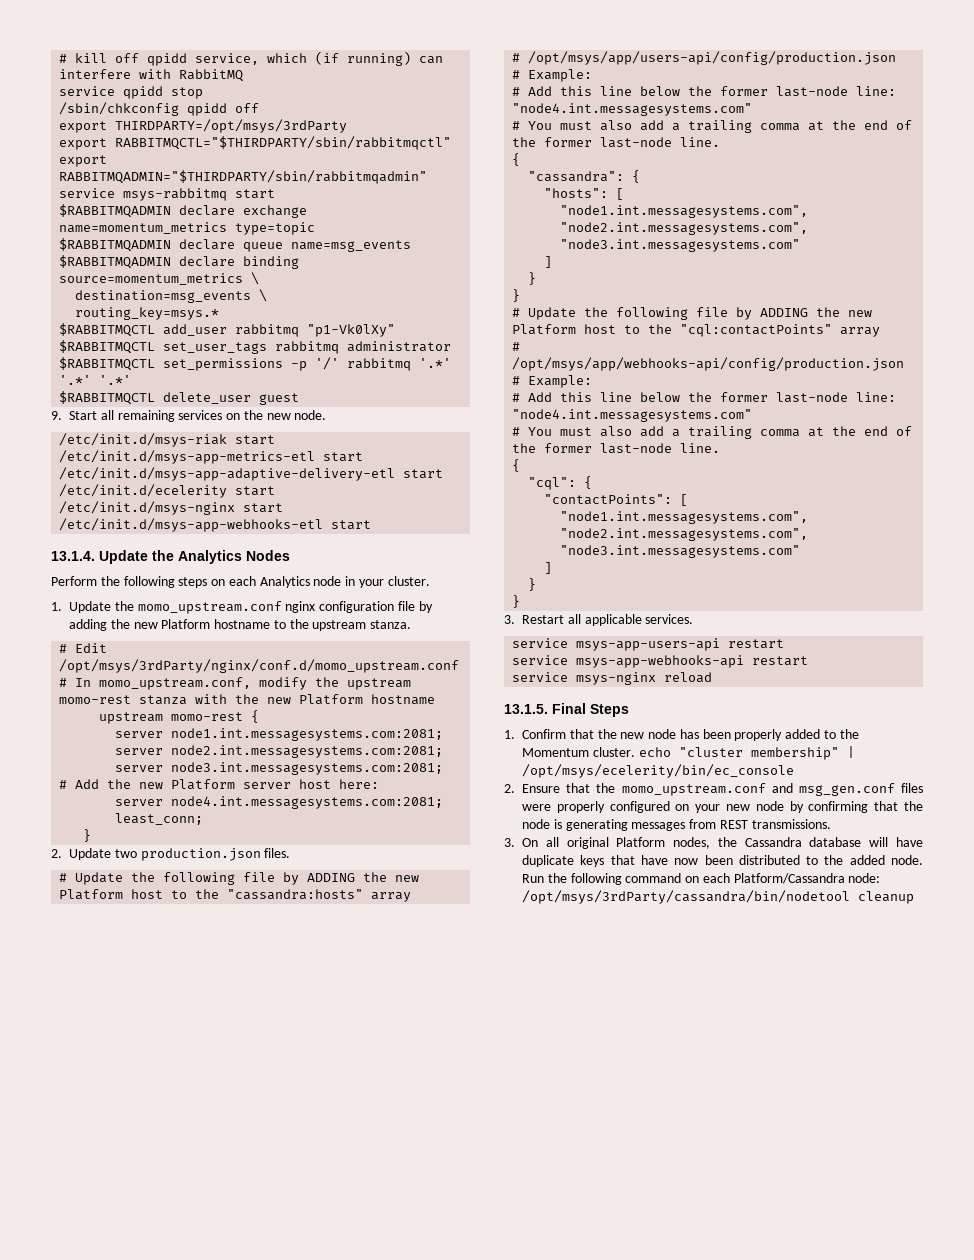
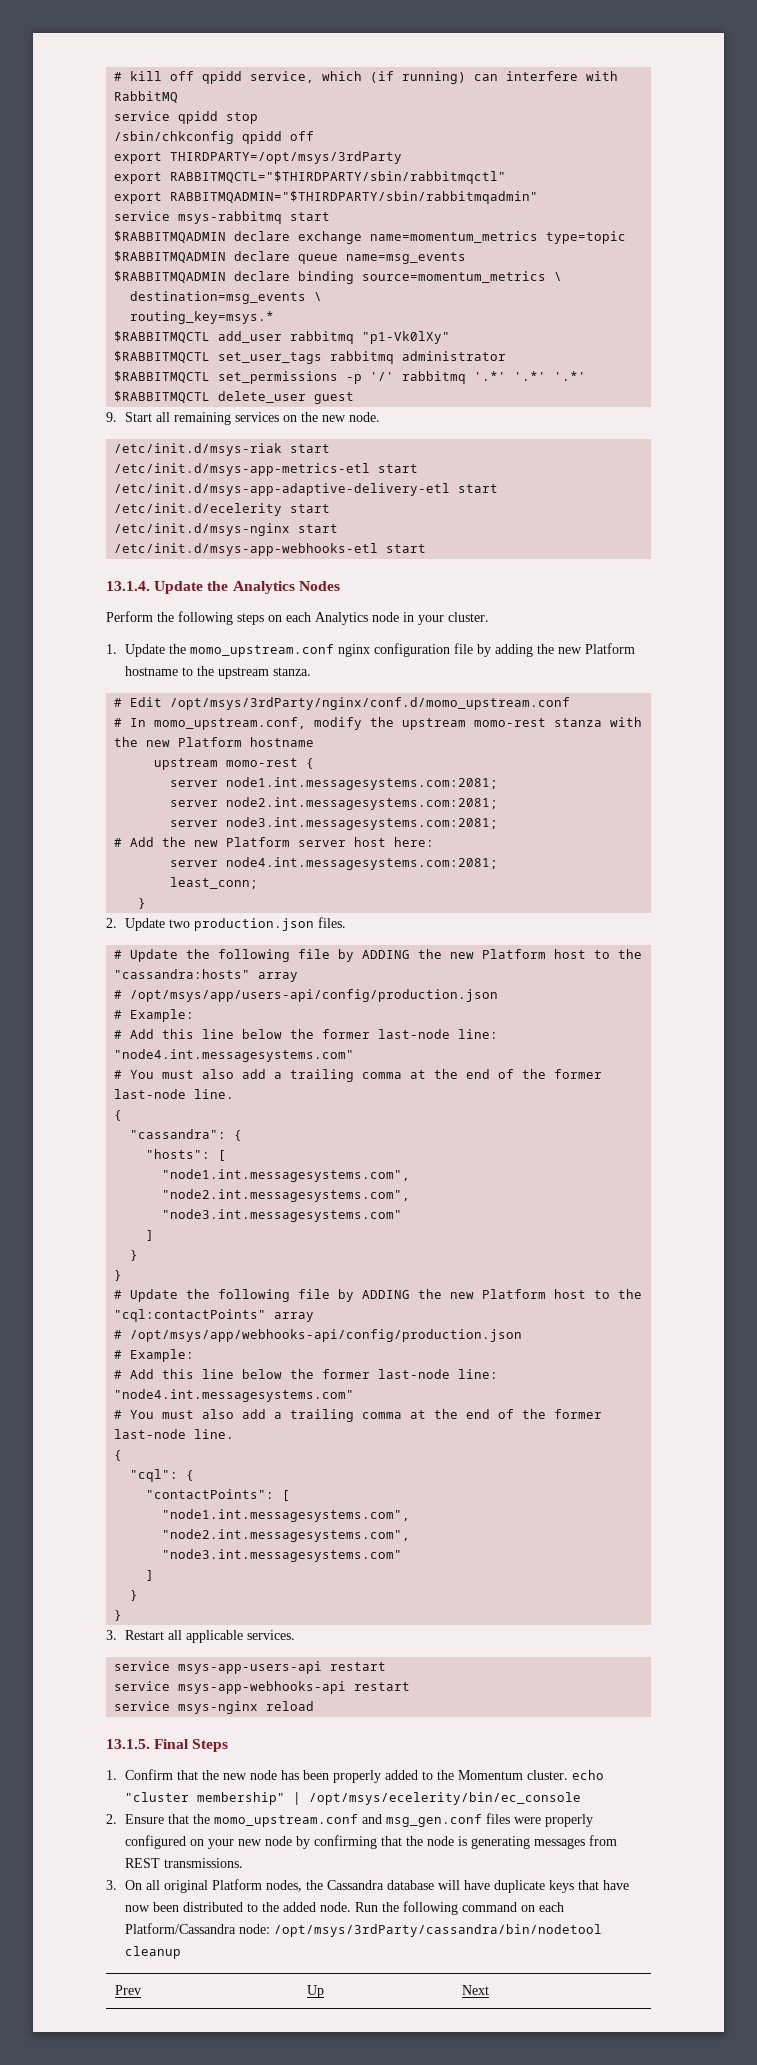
(914, 897) none -> [115,1985,142,1995] [307,1985,325,1998] [462,1985,490,1995] // Prev | Up | Next

